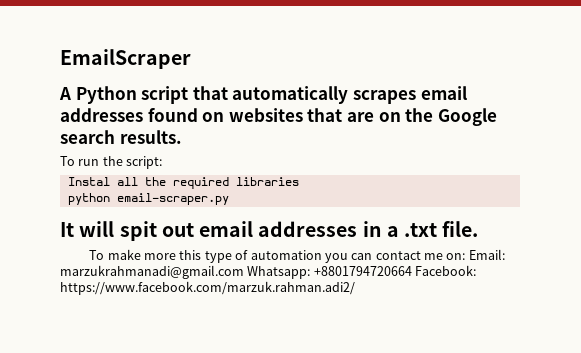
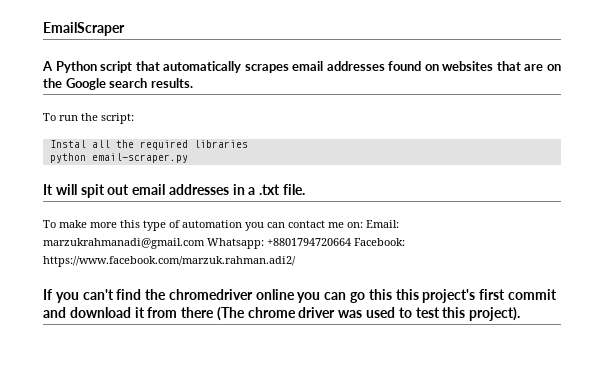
(355, 288) none -> [43,289,557,303] [43,307,521,321] // If you can't find the chromedriver online you can go this this project's first commit and download it from there (The chrome driver was used to test this project).

